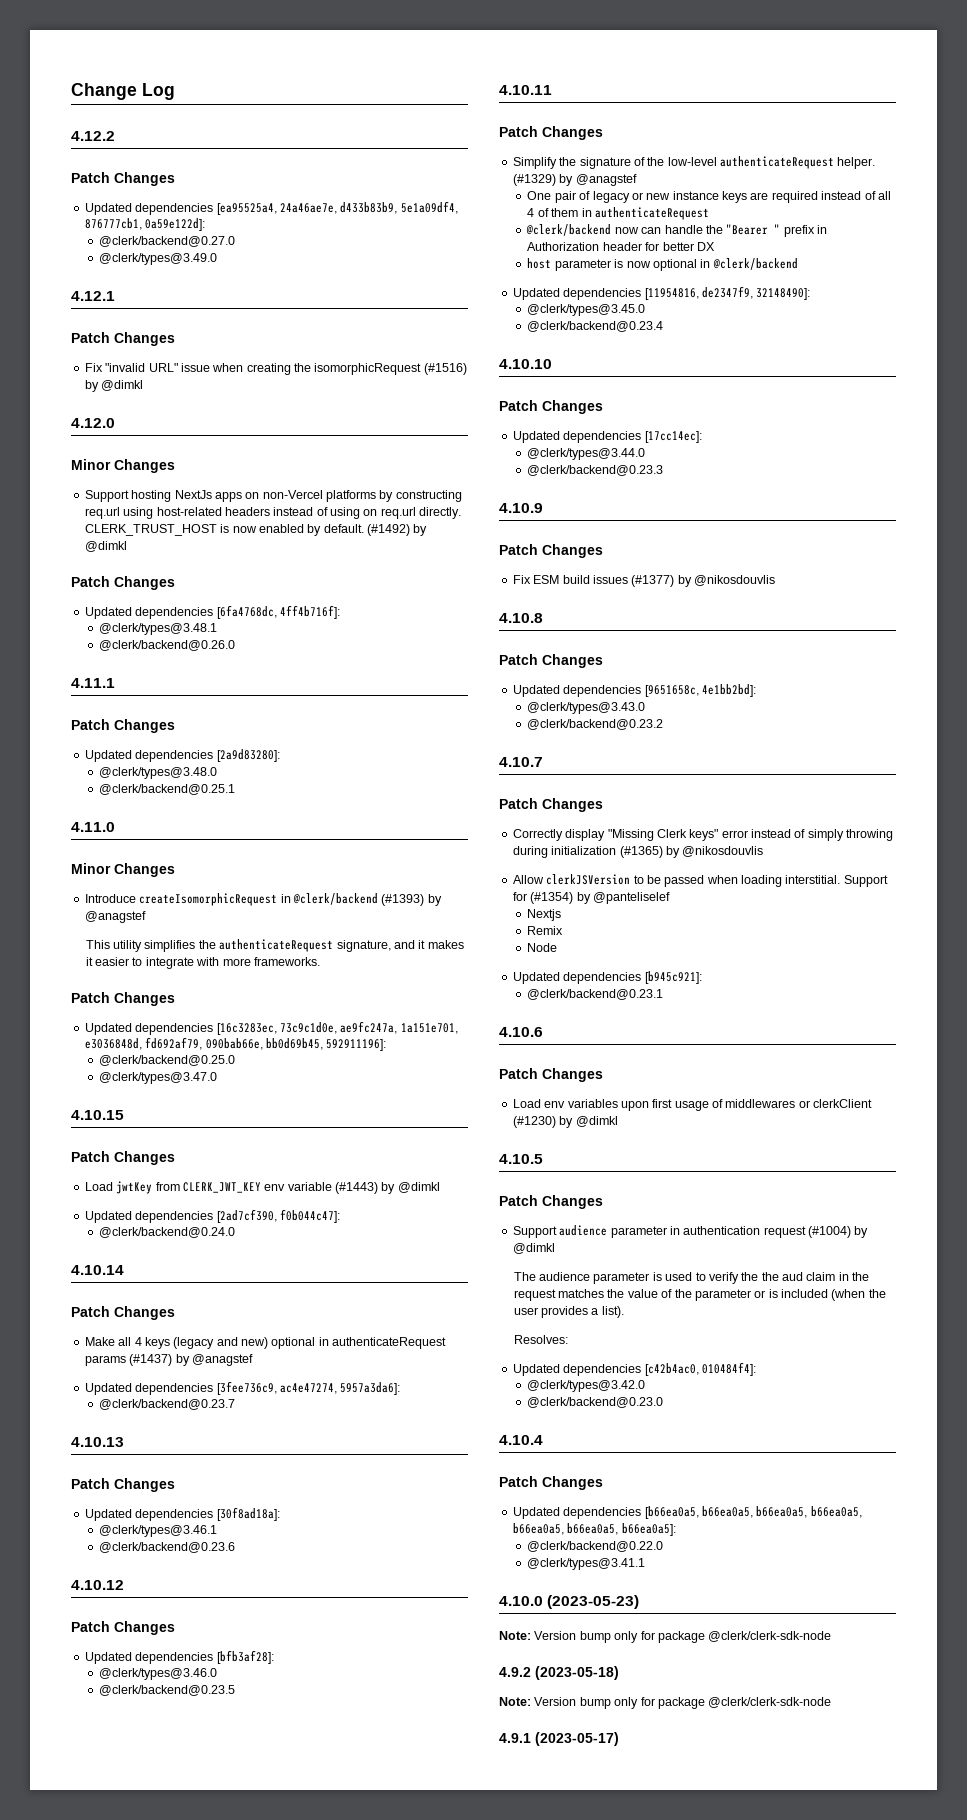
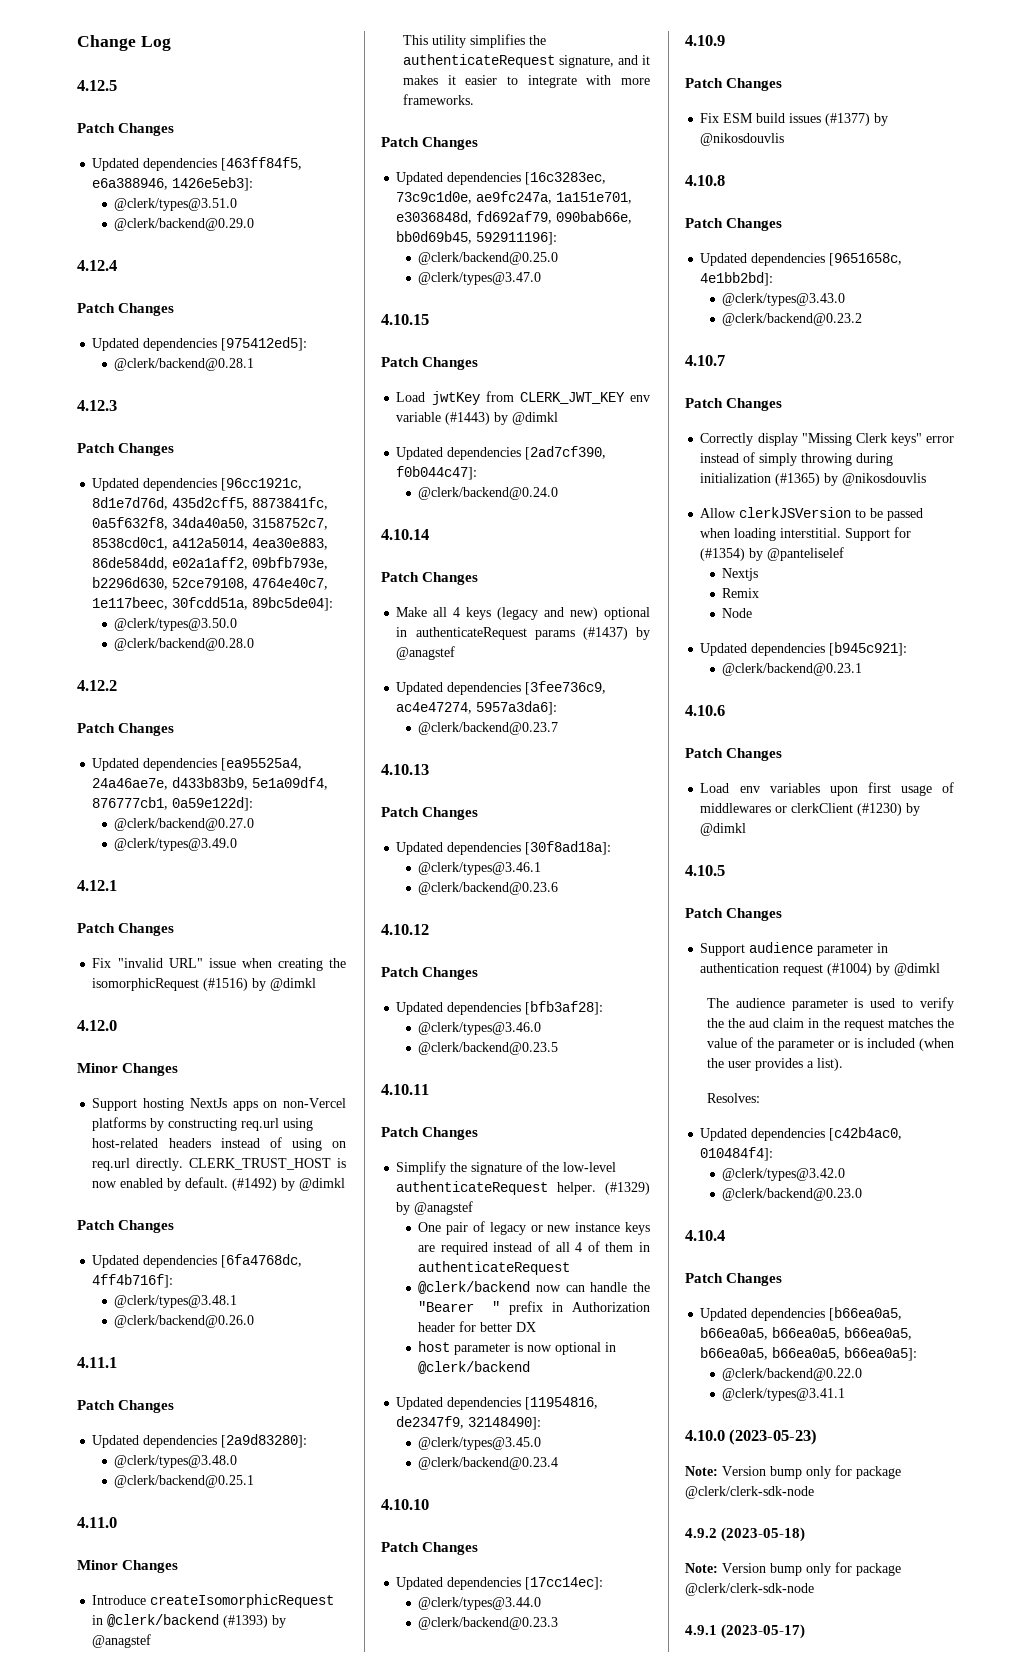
(175, 91) none -> [77,80,117,91] [77,123,175,136] [92,157,303,171] [92,177,254,191] [114,198,238,211] [114,218,255,231] [77,260,117,271] [77,303,175,316] [92,337,308,351] [114,358,255,371] [77,400,117,411] [77,443,175,456] [92,478,303,491] [92,497,329,510] [92,517,329,530] [92,537,329,550] [92,557,329,570] [92,577,329,590] [92,597,334,611] [114,618,238,631] [114,638,255,651] // 4.12.5 // Patch Changes // Updated dependencies [463ff84f5, e6a388946, 1426e5eb3]: // @clerk/types@3.51.0 // @clerk/backend@0.29.0 // 4.12.4 // Patch Changes // Updated dependencies [975412ed5]: // @clerk/backend@0.28.1 // 4.12.3 // Patch Changes // Updated dependencies [96cc1921c, 8d1e7d76d, 435d2cff5, 8873841fc, 0a5f632f8, 34da40a50, 3158752c7, 8538cd0c1, a412a5014, 4ea30e883, 86de584dd, e02a1aff2, 09bfb793e, b2296d630, 52ce79108, 4764e40c7, 1e117beec, 30fcdd51a, 89bc5de04]: // @clerk/types@3.50.0 // @clerk/backend@0.28.0

